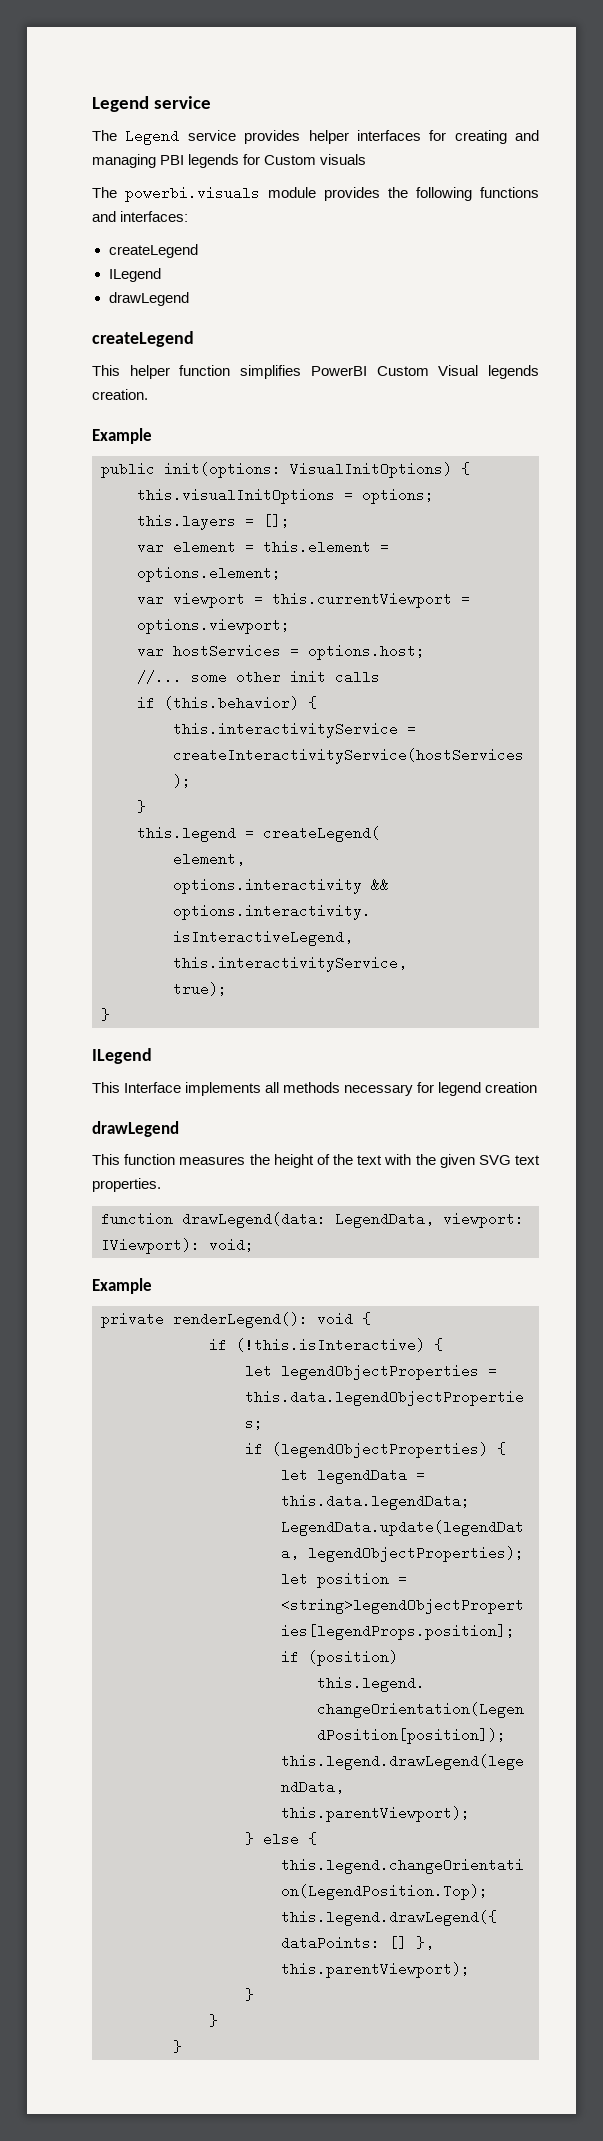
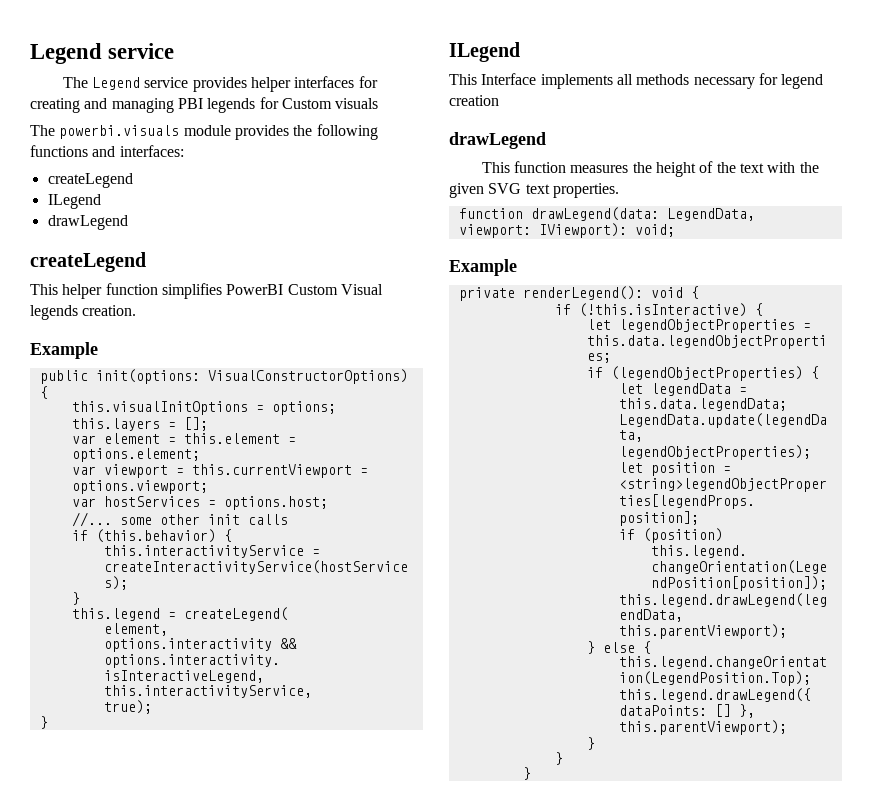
[290,462,452,478] VisualInitOptions) -> [207,369,408,384] VisualConstructorOptions)

